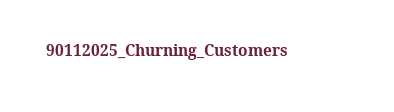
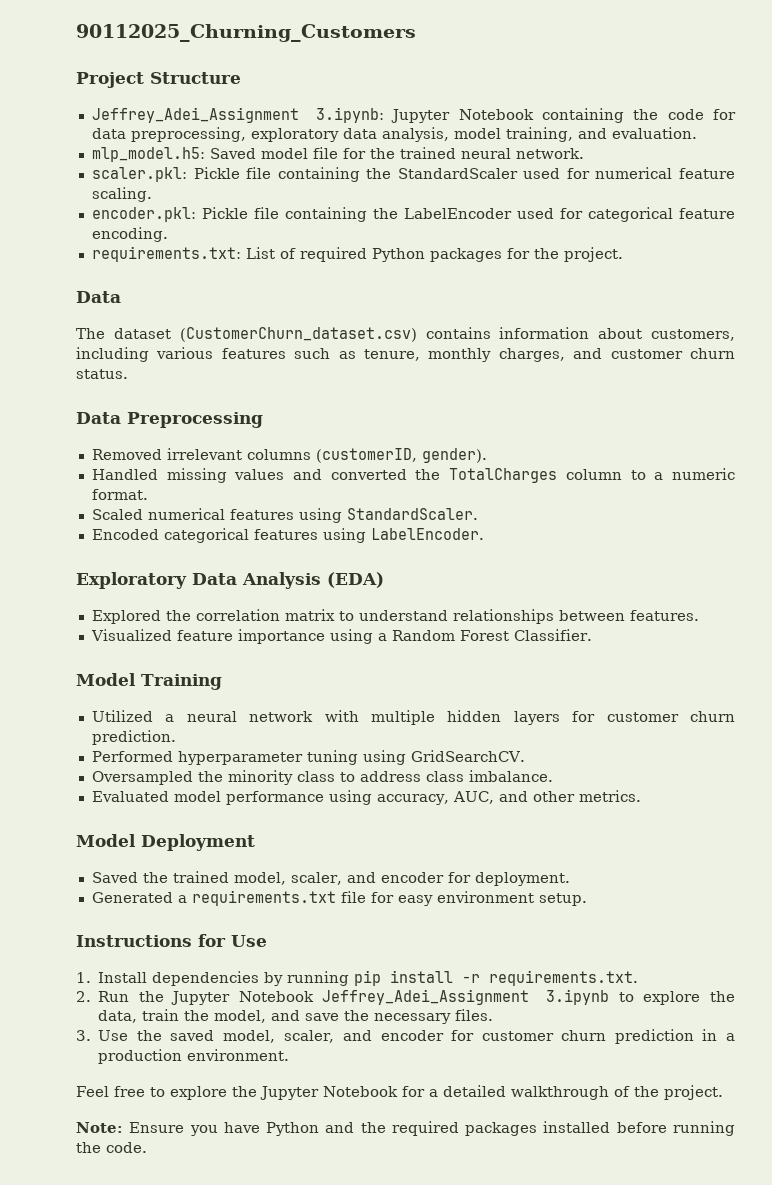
(288, 52) none -> [76,72,241,88] [91,107,736,123] [91,127,697,142] [91,147,584,162] [91,167,736,182] [91,187,152,202] [91,207,735,222] [91,227,168,242] [91,246,623,262] [76,291,121,303] [76,327,735,342] [76,347,735,362] [76,369,128,379] [76,412,263,428] [91,448,487,463] [91,468,736,483] [91,489,148,500] [91,508,478,523] [91,528,484,543] [76,572,384,589] [91,609,699,624] [90,629,592,644] [76,673,222,690] [91,710,735,725] [91,730,176,745] [91,750,525,765] [91,770,553,785] [91,790,641,805] [76,834,255,851] [91,871,570,886] [91,890,587,906] [76,934,267,947] [76,970,639,986] [76,989,736,1005] [98,1009,494,1024] [76,1029,736,1044] [98,1049,290,1064] [76,1085,723,1100] [76,1121,735,1136] [76,1142,147,1153] // Project Structure // Jeffrey_Adei_Assignment 3.ipynb: Jupyter Notebook containing the code for data preprocessing, exploratory data analysis, model training, and evaluation. // mlp_model.h5: Saved model file for the trained neural network. // scaler.pkl: Pickle file containing the StandardScaler used for numerical feature scaling. // encoder.pkl: Pickle file containing the LabelEncoder used for categorical feature encoding. // requirements.txt: List of required Python packages for the project. // Data // The dataset (CustomerChurn_dataset.csv) contains information about customers, including various features such as tenure, monthly charges, and customer churn status. // Data Preprocessing // Removed irrelevant columns (customerID, gender). // Handled missing values and converted the TotalCharges column to a numeric format. // Scaled numerical features using StandardScaler. // Encoded categorical features using LabelEncoder. // Exploratory Data Analysis (EDA) // Explored the correlation matrix to understand relationships between features. // Visualized feature importance using a Random Forest Classifier. // Model Training // Utilized a neural network with multiple hidden layers for customer churn prediction. // Performed hyperparameter tuning using GridSearchCV. // Oversampled the minority class to address class imbalance. // Evaluated model performance using accuracy, AUC, and other metrics. // Model Deployment // Saved the trained model, scaler, and encoder for deployment. // Generated a requirements.txt file for easy environment setup. // Instructions for Use // 1. Install dependencies by running pip install -r requirements.txt. // 2. Run the Jupyter Notebook Jeffrey_Adei_Assignment 3.ipynb to explore the data, train the model, and save the necessary files. // 3. Use the saved model, scaler, and encoder for customer churn prediction in a production environment. // Feel free to explore the Jupyter Notebook for a detailed walkthrough of the project. // Note: Ensure you have Python and the required packages installed before running the code.

